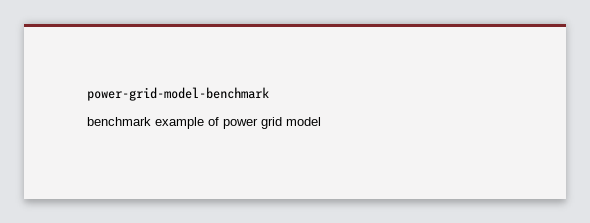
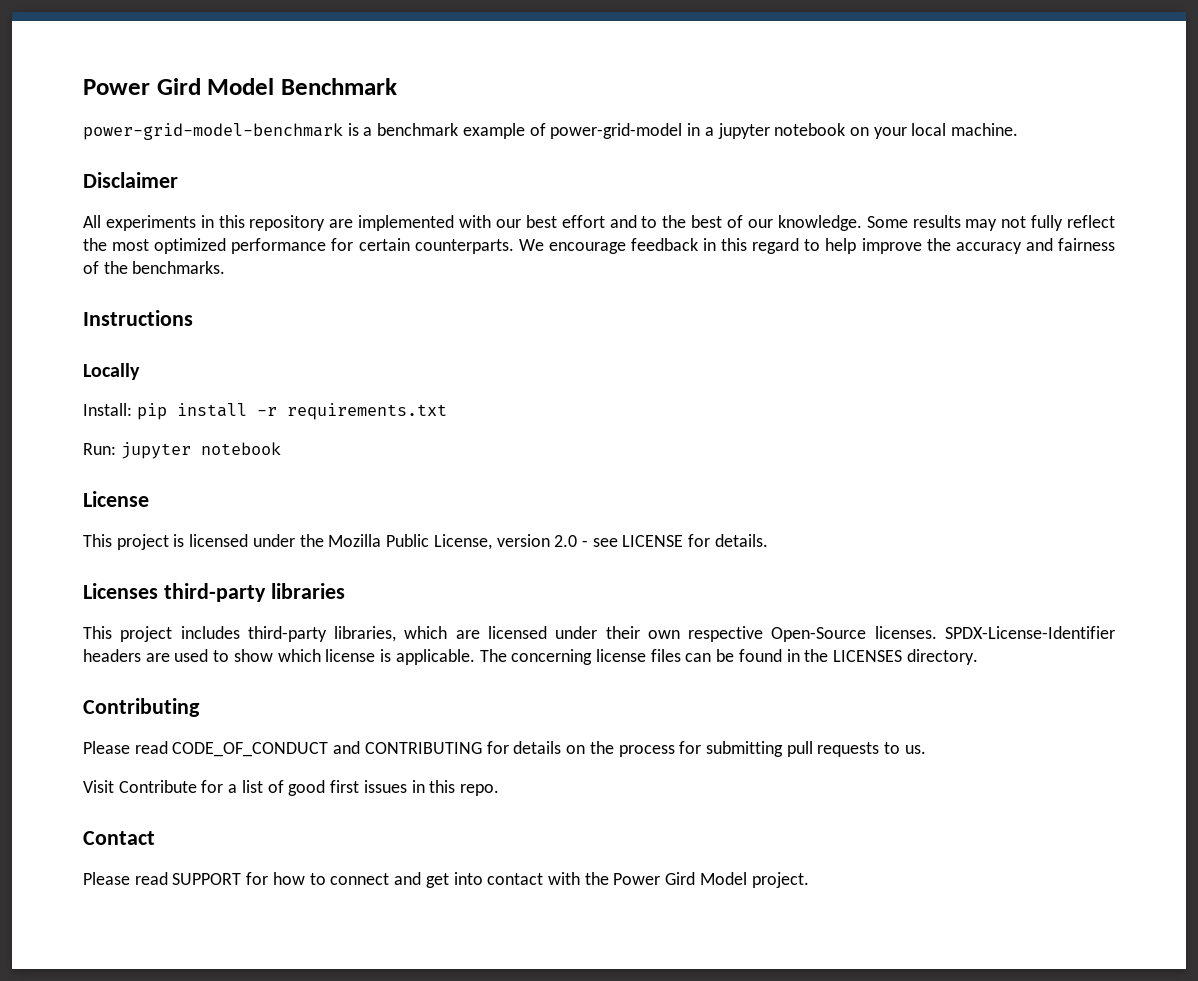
(87, 94) none -> [83,78,397,95] Power Gird Model Benchmark //
(269, 94) // -> [347,123,373,136] is a
[223,117,321,129] power grid model -> [550,123,1019,139] [83,172,178,188] [83,215,1115,231] [83,238,1115,254] [83,261,226,274] [83,310,193,326] [83,363,140,380] [83,403,447,420] [83,442,281,459] [83,491,149,507] [83,534,768,550] [83,583,345,602] [83,626,1116,642] [83,649,978,665] [83,698,200,717] [83,741,926,757] [83,780,499,796] [83,831,155,845] [83,872,809,888] power-grid-model in a jupyter notebook on your local machine. // Disclaimer // All experiments in this repository are implemented with our best effort and to the best of our knowledge. Some results may not fully reflect the most optimized performance for certain counterparts. We encourage feedback in this regard to help improve the accuracy and fairness of the benchmarks. // Instructions // Locally // Install: pip install -r requirements.txt // Run: jupyter notebook // License // This project is licensed under the Mozilla Public License, version 2.0 - see LICENSE for details. // Licenses third-party libraries // This project includes third-party libraries, which are licensed under their own respective Open-Source licenses. SPDX-License-Identifier headers are used to show which license is applicable. The concerning license files can be found in the LICENSES directory. // Contributing // Please read CODE_OF_CONDUCT and CONTRIBUTING for details on the process for submitting pull requests to us. // Visit Contribute for a list of good first issues in this repo. // Contact // Please read SUPPORT for how to connect and get into contact with the Power Gird Model project.

